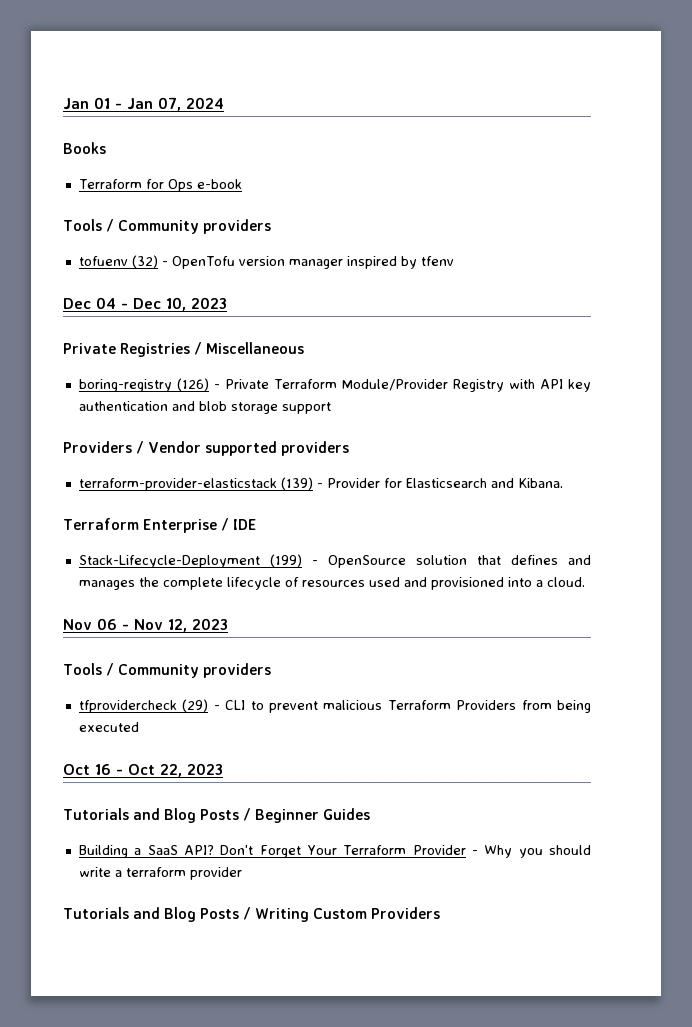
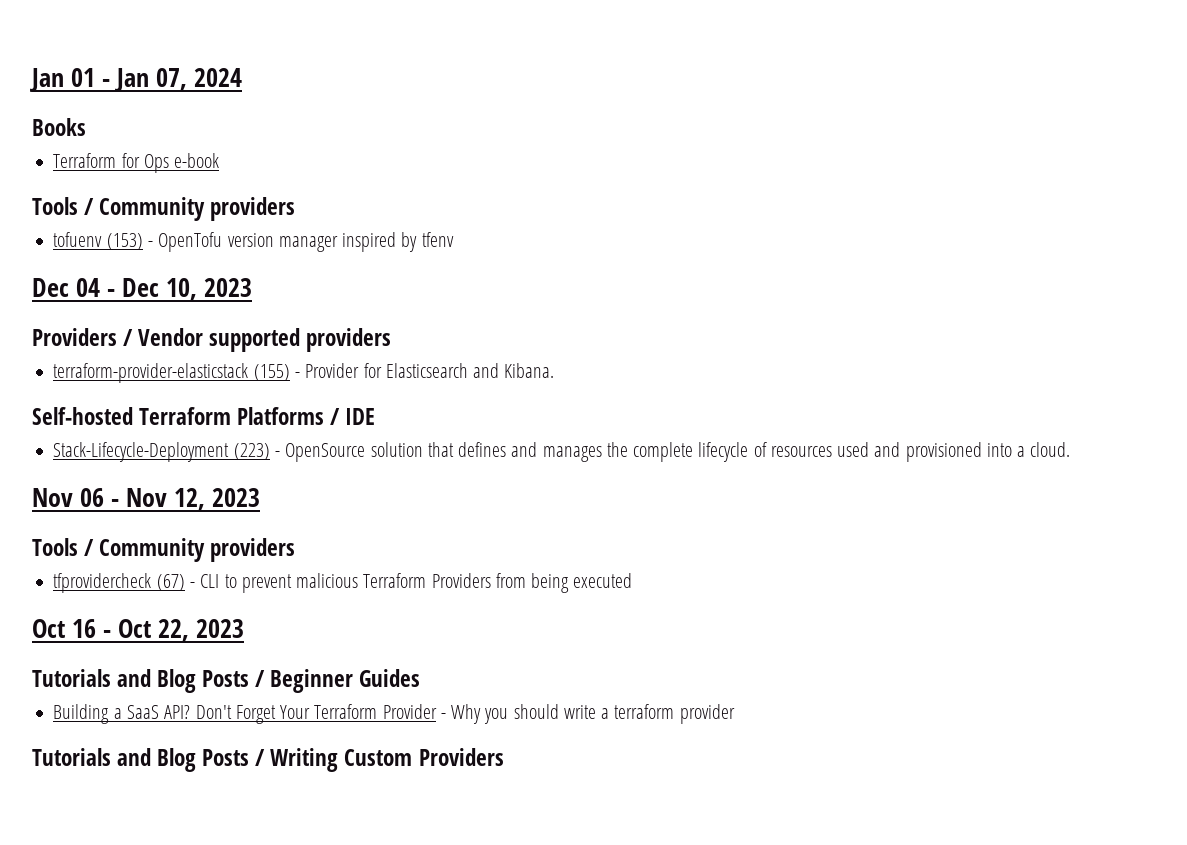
[131,255,158,268] (32) -> [106,233,143,250] (153)
[63,342,305,357] [78,378,591,392] [78,401,331,414] // Private Registries / Miscellaneous // boring-registry (126) - Private Terraform Module/Provider Registry with API key authentication and blob storage support -> (253, 287) none
[280,477,313,490] (139) -> [253,364,290,381] (155)
[63,518,218,533] Terraform Enterprise -> [32,407,325,425] Self-hosted Terraform Platforms
[269,554,302,567] (199) -> [233,443,270,460] (223)
[182,699,209,712] (29) -> [156,574,185,591] (67)

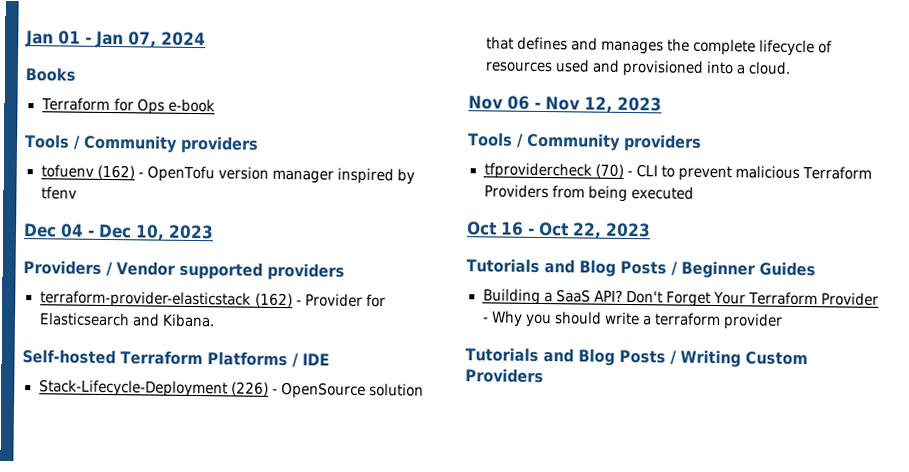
[106,233,143,250] (153) -> [96,164,135,180] (162)
[253,364,290,381] (155) -> [254,292,293,308] (162)
[233,443,270,460] (223) -> [230,381,269,396] (226)
[156,574,185,591] (67) -> [594,163,624,178] (70)

